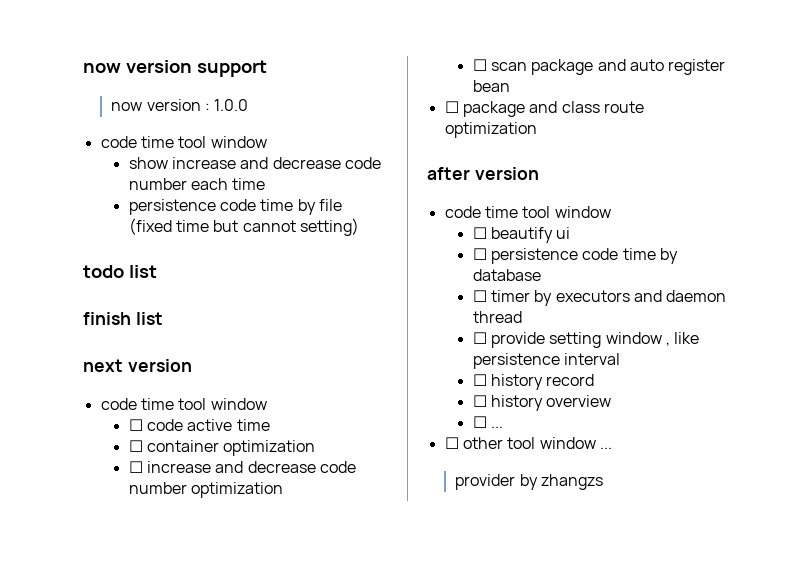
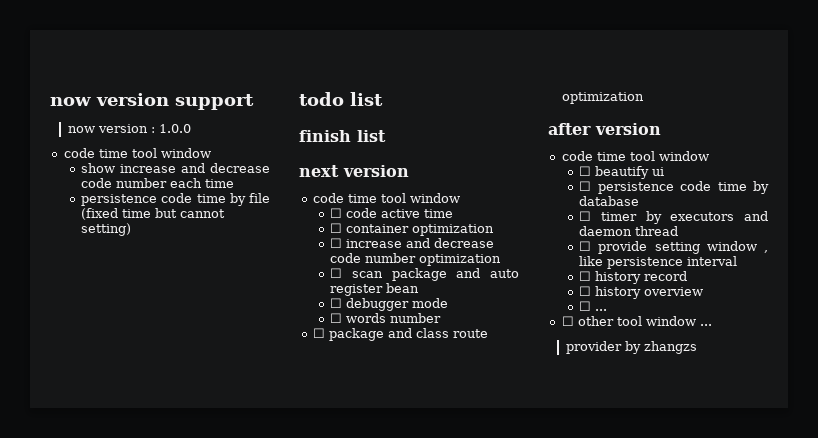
(510, 86) none -> [330,298,449,311] [330,313,442,323] // ☐ debugger mode // ☐ words number

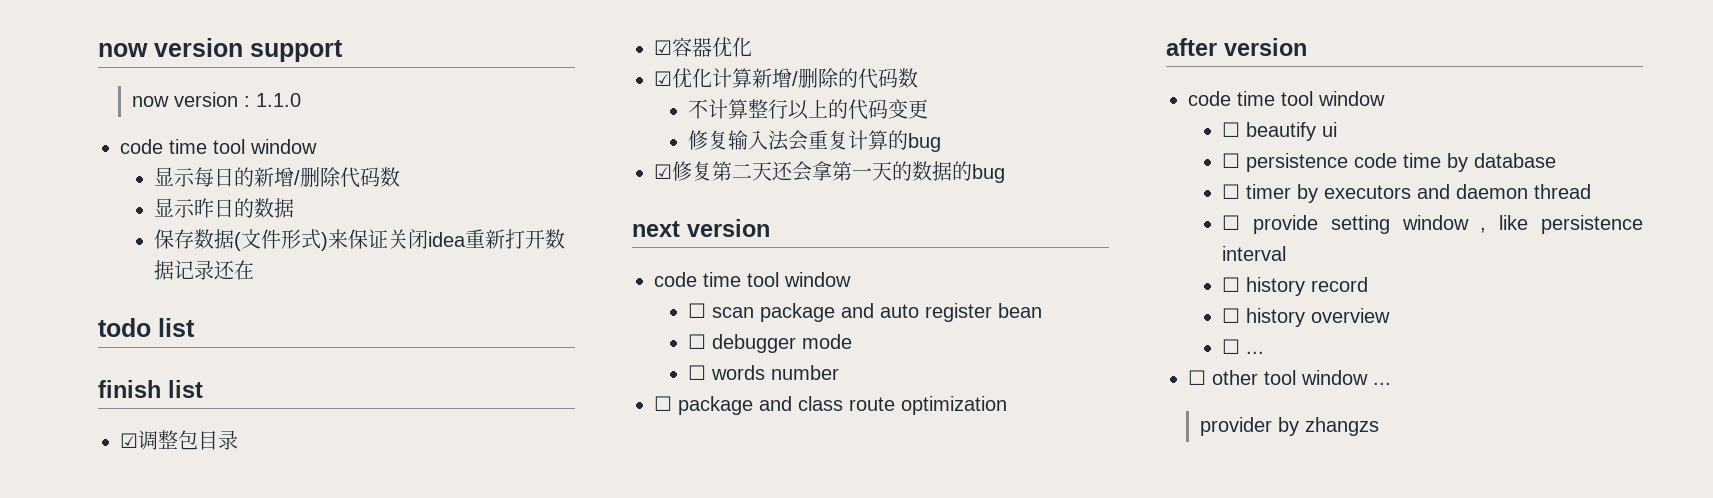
[158,124,191,133] [63,148,211,158] [81,163,270,173] [81,178,235,188] [81,193,270,206] [81,208,226,220] [81,223,132,236] [299,92,383,106] [299,130,386,142] 1.0.0 // code time tool window // show increase and decrease code number each time // persistence code time by file (fixed time but cannot setting) // todo list // finish list -> [256,93,302,107] [120,139,317,154] [154,167,401,188] [154,198,295,218] [154,229,566,251] [154,260,255,280] [98,318,195,337] [98,380,203,398] [120,430,238,450] [654,37,752,57] [654,68,918,89] [688,99,929,120] [688,130,942,152] [654,161,1005,183] 1.1.0 // code time tool window // 显示每日的新增/删除代码数 // 显示昨日的数据 // 保存数据(文件形式)来保证关闭idea重新打开数据记录还在 // todo list // finish list // ☑调整包目录 // ☑容器优化 // ☑优化计算新增/删除的代码数 // 不计算整行以上的代码变更 // 修复输入法会重复计算的bug // ☑修复第二天还会拿第一天的数据的bug
[330,208,454,218] [330,223,495,236] [330,238,495,248] [330,253,502,266] // ☐ code active time // ☐ container optimization // ☐ increase and decrease code number optimization -> (851, 279) none

